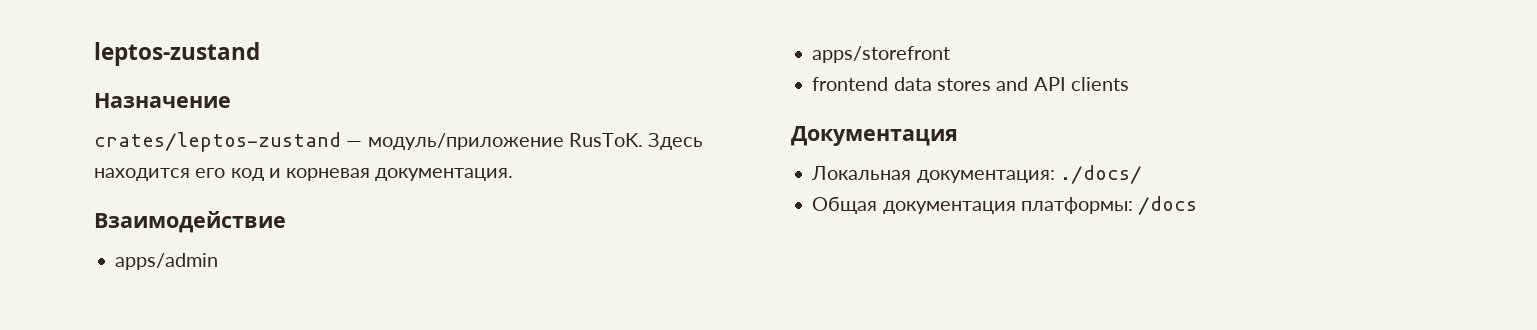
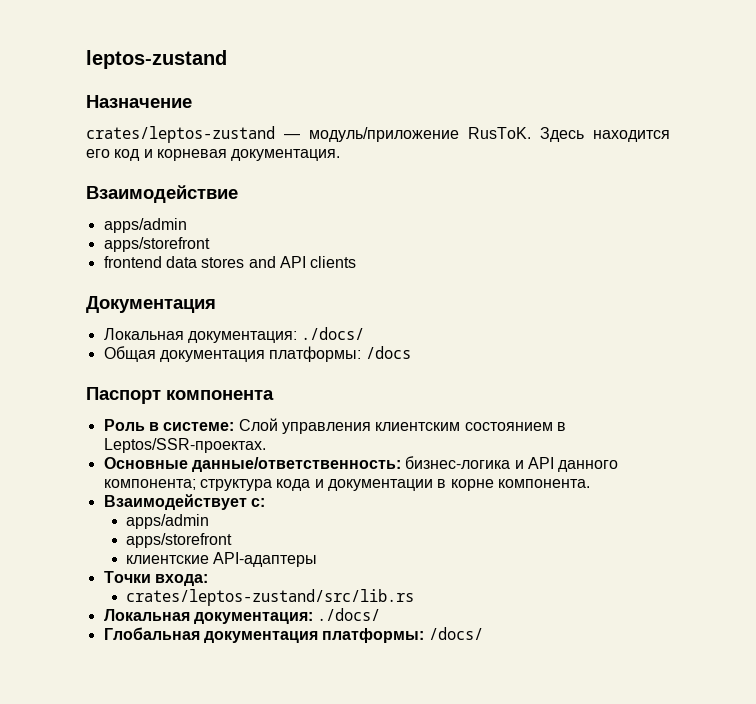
(1198, 205) none -> [86,387,274,404] [103,418,566,434] [103,438,266,453] [103,456,619,472] [103,479,590,491] [103,494,265,510] [126,514,210,529] [126,533,233,548] [126,552,318,567] [103,571,208,586] [126,589,415,606] [103,608,381,624] [103,627,483,643] // Паспорт компонента // Роль в системе: Слой управления клиентским состоянием в Leptos/SSR-проектах. // Основные данные/ответственность: бизнес-логика и API данного компонента; структура кода и документации в корне компонента. // Взаимодействует с: // apps/admin // apps/storefront // клиентские API-адаптеры // Точки входа: // crates/leptos-zustand/src/lib.rs // Локальная документация: ./docs/ // Глобальная документация платформы: /docs/

